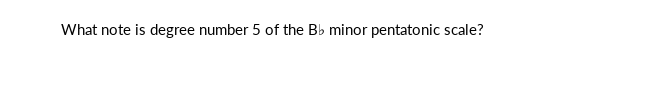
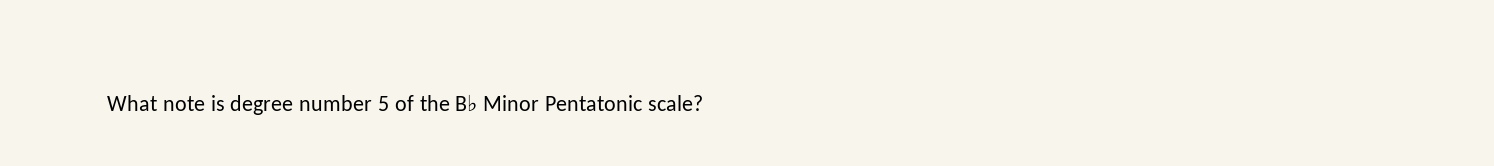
[329,24,440,38] minor pentatonic -> [483,95,643,111] Minor Pentatonic

